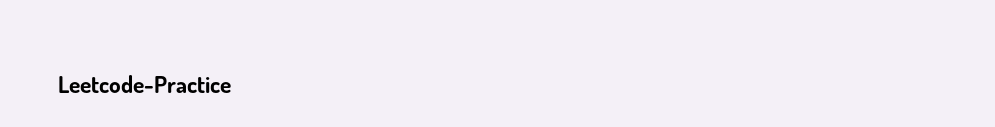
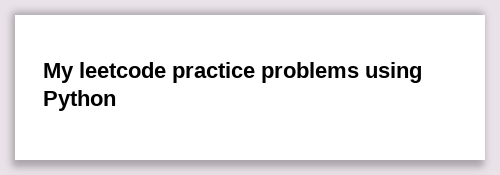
[58,75,231,93] Leetcode-Practice -> [43,62,422,83] [43,90,116,111] My leetcode practice problems using Python

